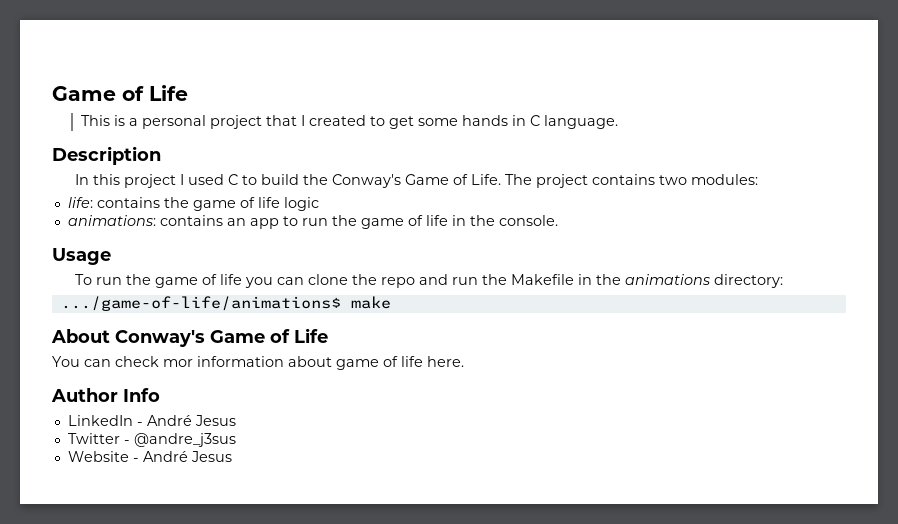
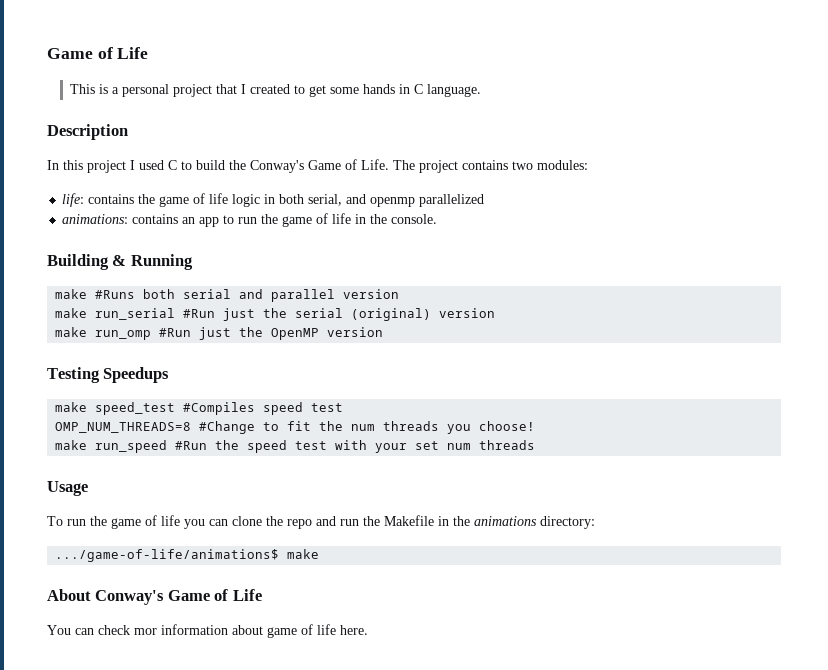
(319, 204) none -> [264,194,485,207] in both serial, and openmp parallelized
(558, 220) none -> [47,254,193,270] [55,289,400,302] [55,308,496,321] [55,327,384,340] [47,367,170,383] [55,402,344,415] [55,421,536,434] [55,440,536,453] // Building & Running // make #Runs both serial and parallel version // make run_serial #Run just the serial (original) version // make run_omp #Run just the OpenMP version // Testing Speedups // make speed_test #Compiles speed test // OMP_NUM_THREADS=8 #Change to fit the num threads you choose! // make run_speed #Run the speed test with your set num threads
[51,388,160,402] [67,415,236,426] [67,433,236,447] [67,451,232,462] // Author Info // LinkedIn - André Jesus // Twitter - @andre_j3sus // Website - André Jesus -> (368, 630) none

